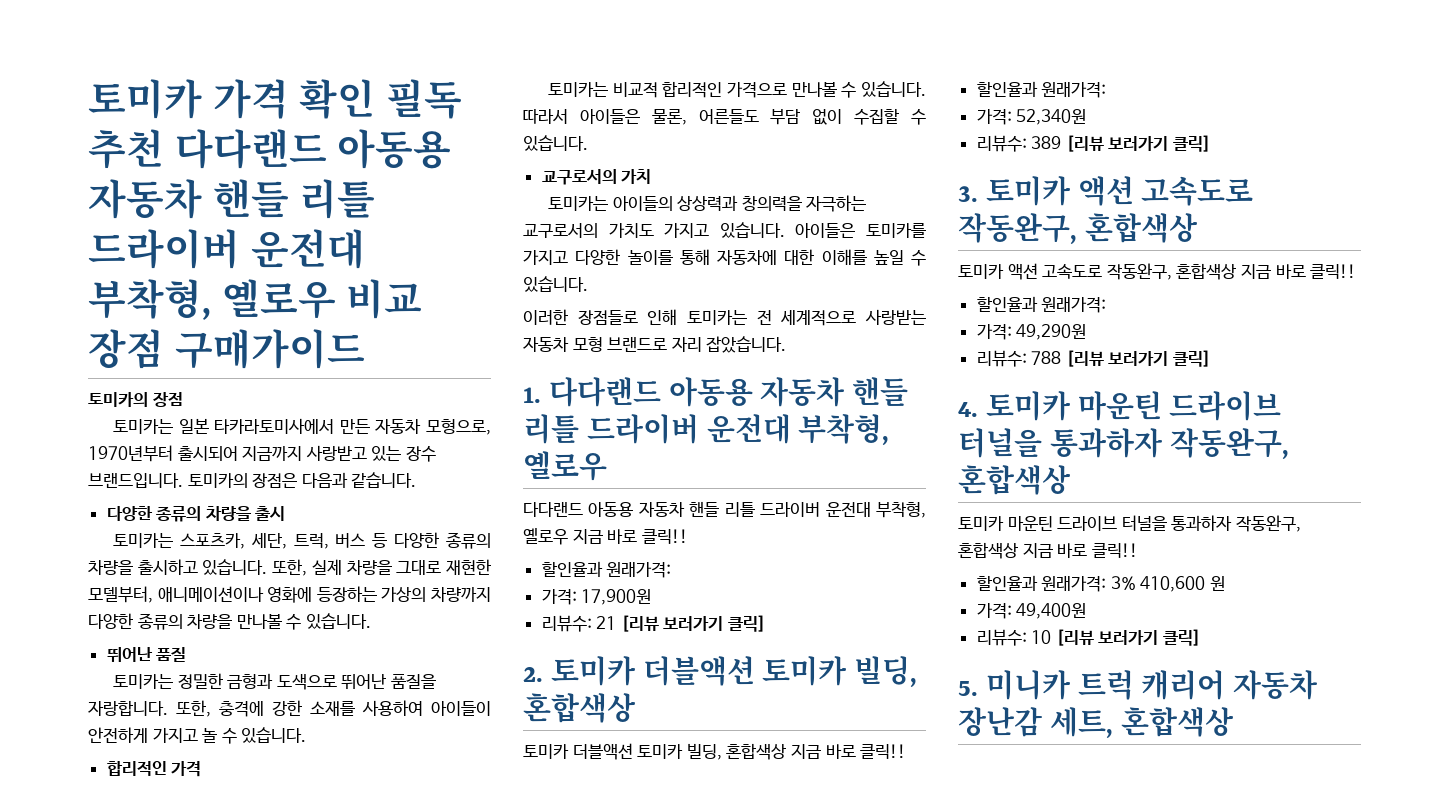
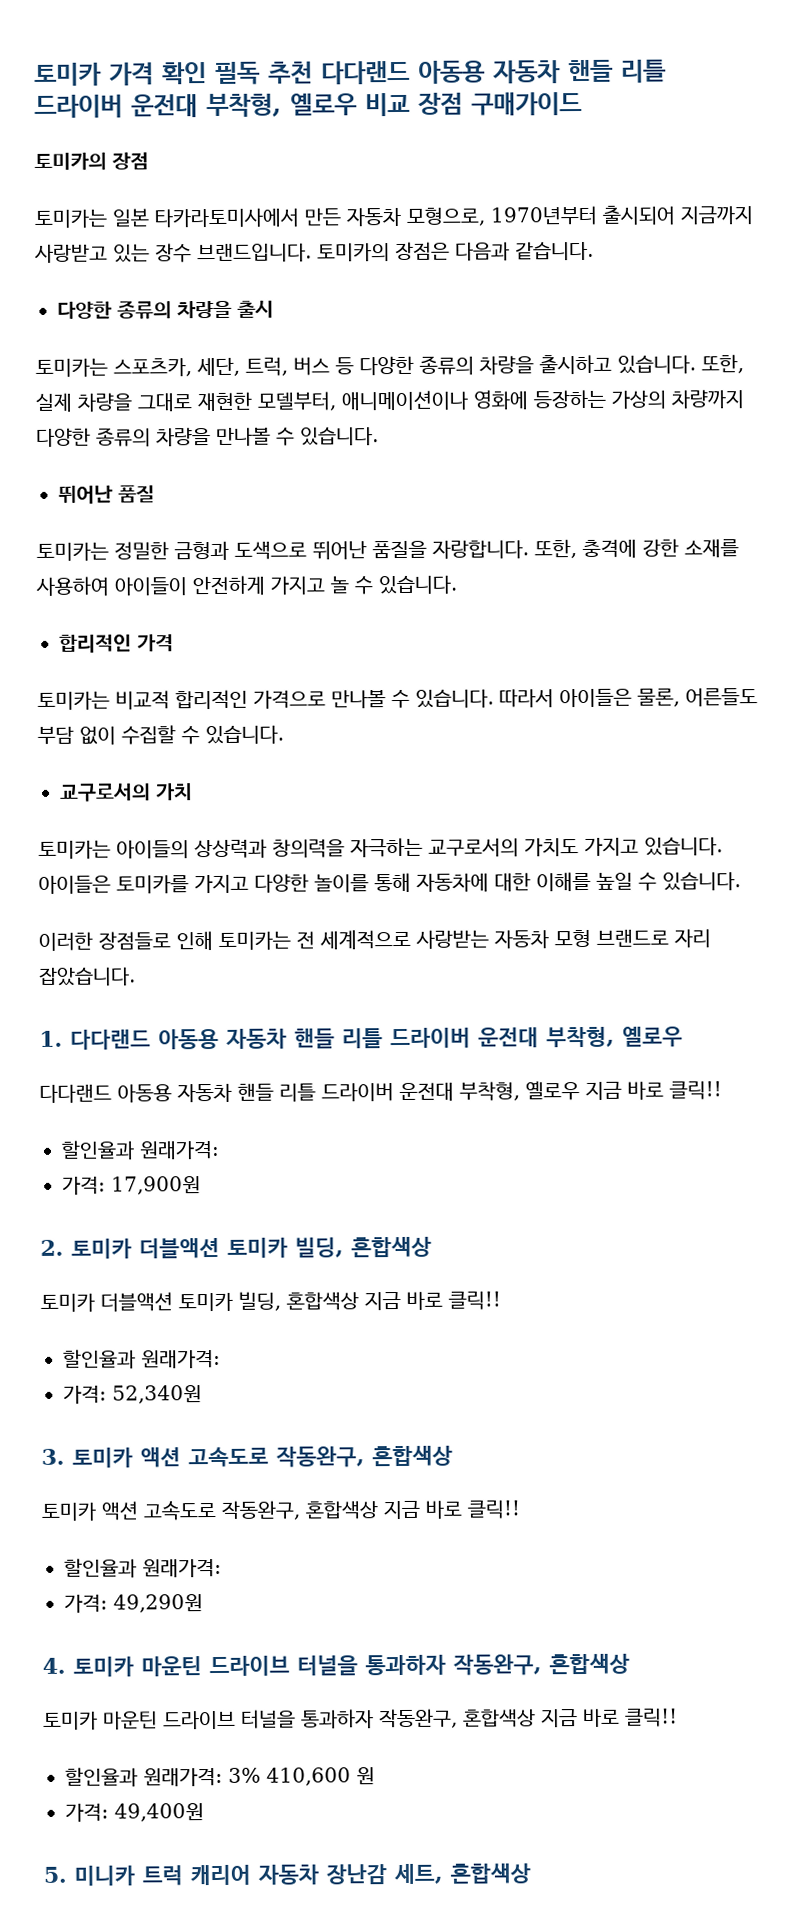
[541,615,767,632] // 리뷰수: 21 [리뷰 보러가기 클릭] -> (201, 1185) none
[976,135,1212,152] // 리뷰수: 389 [리뷰 보러가기 클릭] -> (202, 1394) none
[976,350,1212,367] // 리뷰수: 788 [리뷰 보러가기 클릭] -> (203, 1603) none
[976,629,1202,646] // 리뷰수: 10 [리뷰 보러가기 클릭] -> (204, 1812) none

